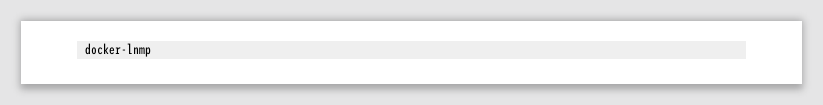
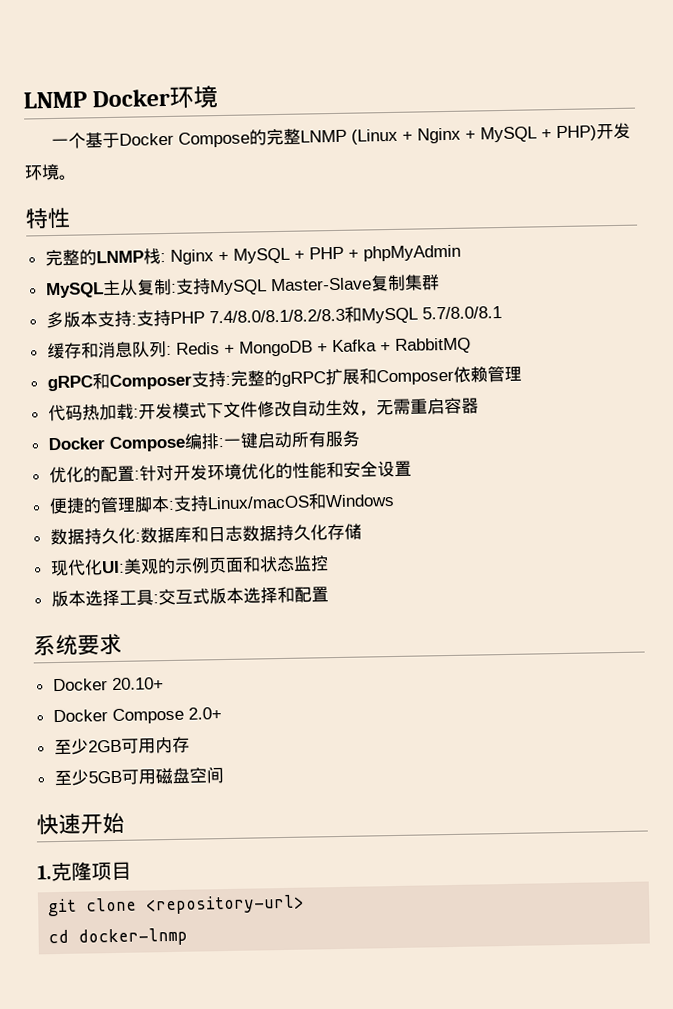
(85, 50) none -> [23,85,219,109] [50,122,631,149] [24,163,77,181] [25,207,71,229] [44,244,461,267] [45,274,440,299] [45,306,502,329] [46,337,471,360] [46,365,522,392] [47,397,479,422] [47,430,360,453] [48,460,412,484] [48,493,395,515] [49,523,362,546] [49,555,329,577] [50,586,329,608] [33,633,122,656] [52,677,164,692] [52,707,222,725] [53,736,190,756] [53,767,224,787] [36,812,125,835] [37,861,132,882] [47,894,306,917] [48,929,70,944] LNMP Docker环境 // 一个基于Docker Compose的完整LNMP (Linux + Nginx + MySQL + PHP)开发环境。 // 特性 // 完整的LNMP栈: Nginx + MySQL + PHP + phpMyAdmin // MySQL主从复制:支持MySQL Master-Slave复制集群 // 多版本支持:支持PHP 7.4/8.0/8.1/8.2/8.3和MySQL 5.7/8.0/8.1 // 缓存和消息队列: Redis + MongoDB + Kafka + RabbitMQ // gRPC和Composer支持:完整的gRPC扩展和Composer依赖管理 // 代码热加载:开发模式下文件修改自动生效，无需重启容器 // Docker Compose编排:一键启动所有服务 // 优化的配置:针对开发环境优化的性能和安全设置 // 便捷的管理脚本:支持Linux/macOS和Windows // 数据持久化:数据库和日志数据持久化存储 // 现代化UI:美观的示例页面和状态监控 // 版本选择工具:交互式版本选择和配置 // 系统要求 // Docker 20.10+ // Docker Compose 2.0+ // 至少2GB可用内存 // 至少5GB可用磁盘空间 // 快速开始 // 1.克隆项目 // git clone <repository-url> // cd

